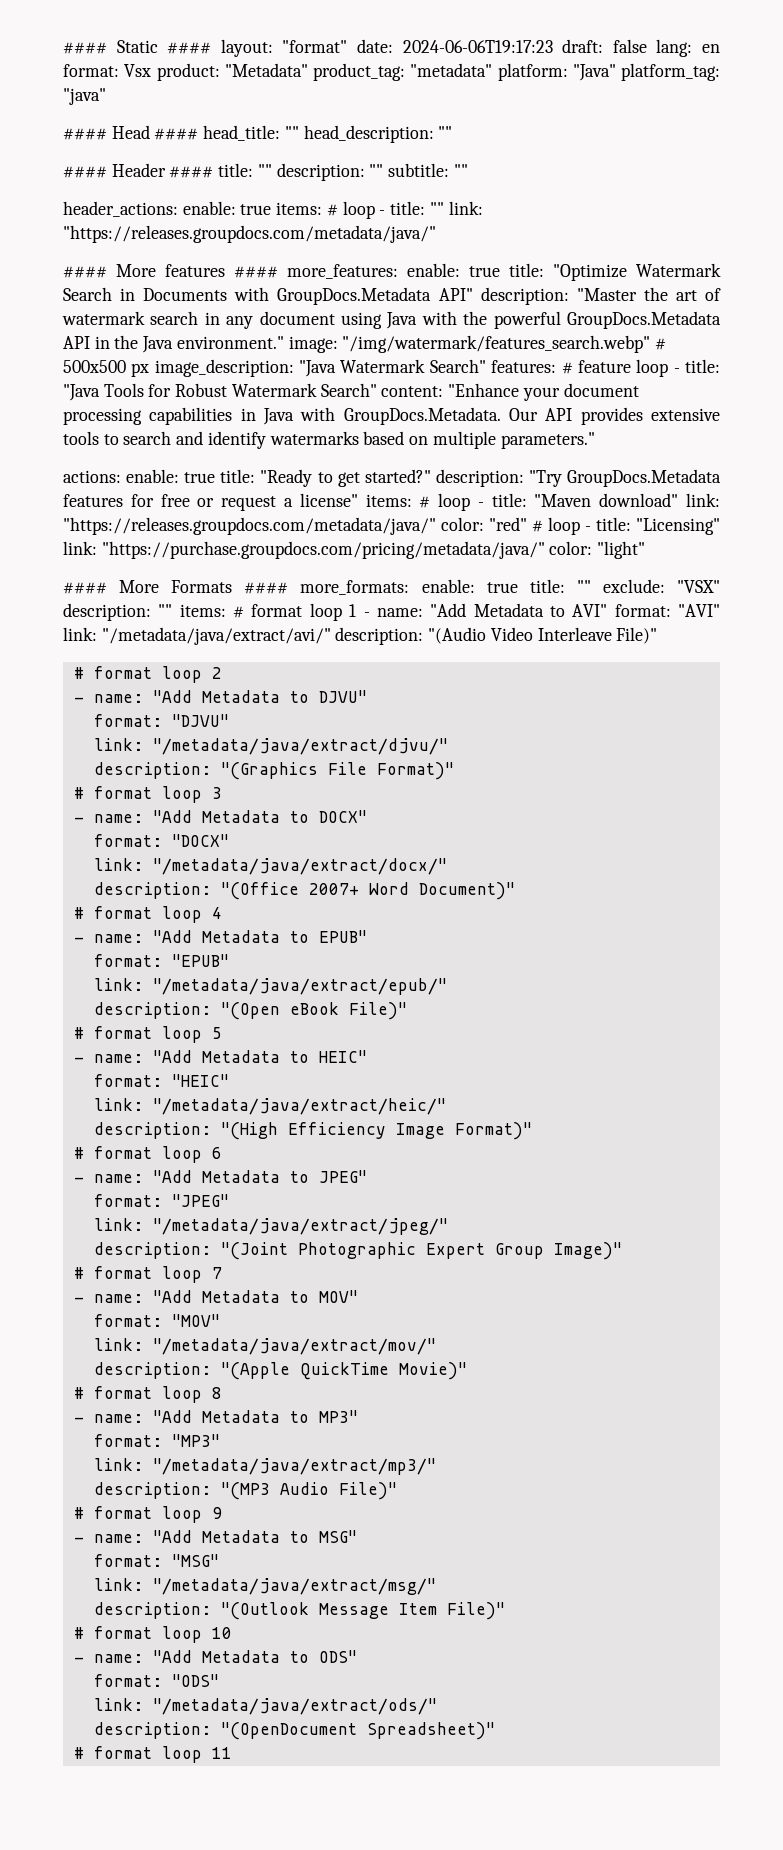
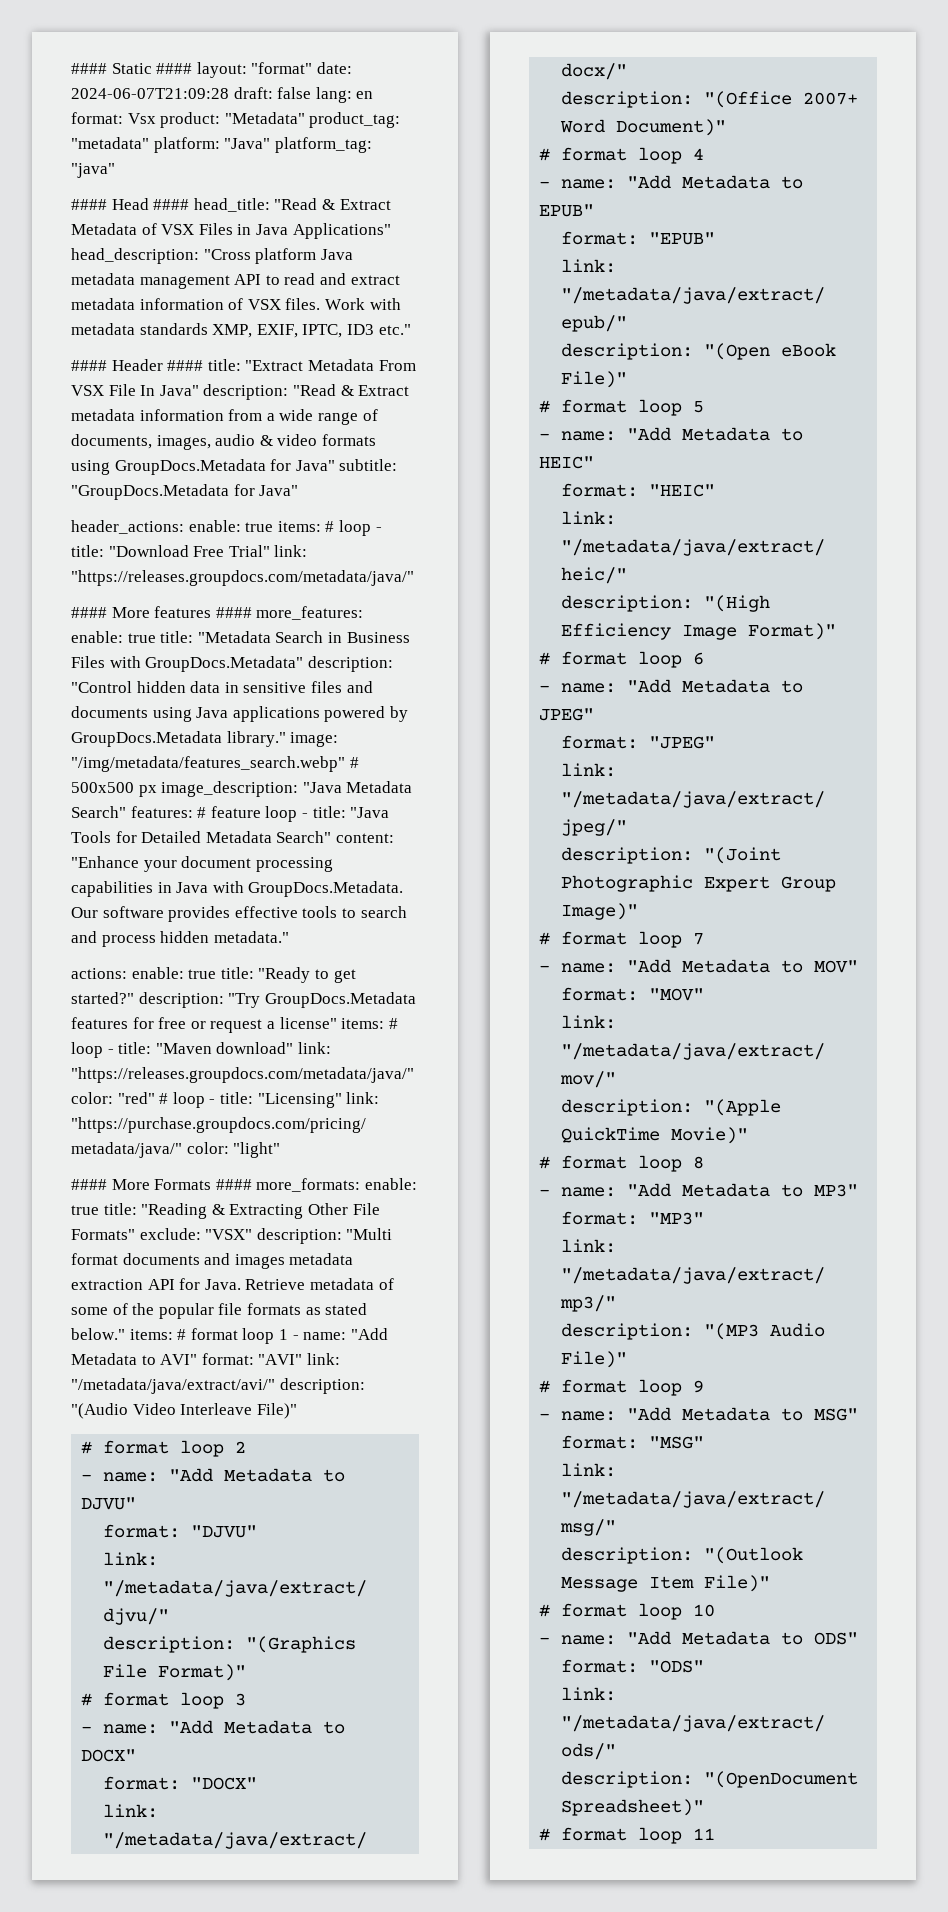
[402,40,553,53] 2024-06-06T19:17:23 -> [71,88,229,99] 2024-06-07T21:09:28
[284,125,453,143] [63,163,468,181] "" head_description: "" // #### Header #### title: "" description: "" subtitle: "" -> [274,198,391,210] [71,223,391,239] [71,248,353,264] [71,273,400,289] [71,298,401,310] [71,323,411,338] [71,359,416,371] [71,384,410,400] [71,409,378,425] [71,434,376,450] [71,459,398,475] [71,484,299,500] "Read & Extract Metadata of VSX Files in Java Applications" head_description: "Cross platform Java metadata management API to read and extract metadata information of VSX files. Work with metadata standards XMP, EXIF, IPTC, ID3 etc." // #### Header #### title: "Extract Metadata From VSX File In Java" description: "Read & Extract metadata information from a wide range of documents, images, audio & video formats using GroupDocs.Metadata for Java" subtitle: "GroupDocs.Metadata for Java"
[429,202,444,215] "" -> [108,545,270,557] "Download Free Trial"
[553,263,721,281] [63,287,722,305] [62,311,721,329] [63,335,651,353] "Optimize Watermark Search in Documents with GroupDocs.Metadata API" description: "Master the art of watermark search in any document using Java with the powerful GroupDocs.Metadata API in the Java environment." image: "/img/watermark/features_search.webp" -> [197,631,410,643] [71,656,393,672] [71,681,373,693] [71,706,408,722] [71,731,339,747] [71,756,345,772] "Metadata Search in Business Files with GroupDocs.Metadata" description: "Control hidden data in sensitive files and documents using Java applications powered by GroupDocs.Metadata library." image: "/img/metadata/features_search.webp"
[340,359,426,373] Watermark -> [346,781,413,793] Metadata
[175,383,317,397] Robust Watermark -> [141,831,272,843] Detailed Metadata
[545,407,720,425] API provides extensive -> [102,906,298,922] software provides effective
[207,431,595,449] identify watermarks based on multiple parameters." -> [101,931,289,947] process hidden metadata."
[576,579,721,593] [63,603,173,621] "" exclude: "VSX" description: "" -> [141,1203,380,1219] [71,1228,393,1244] [71,1253,354,1269] [71,1278,394,1290] [71,1303,368,1319] [71,1328,125,1340] "Reading & Extracting Other File Formats" exclude: "VSX" description: "Multi format documents and images metadata extraction API for Java. Retrieve metadata of some of the popular file formats as stated below."

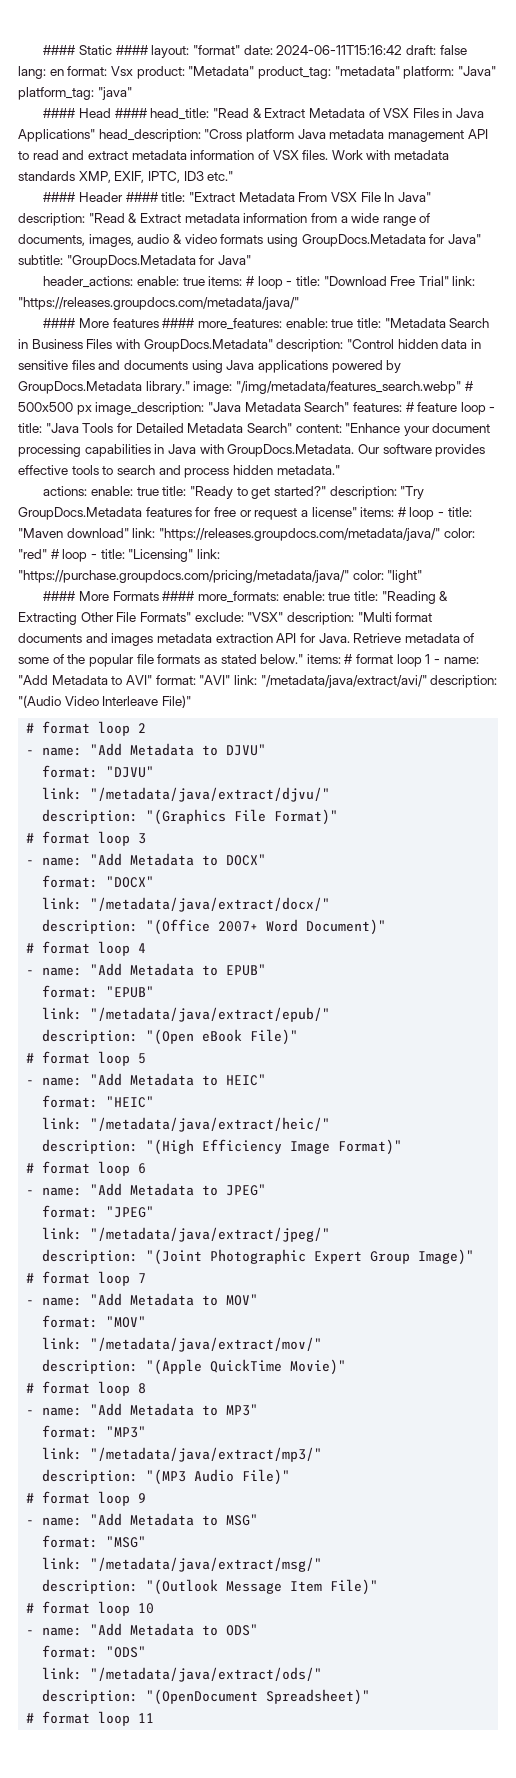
[71,88,229,99] 2024-06-07T21:09:28 -> [276,45,403,55] 2024-06-11T15:16:42

